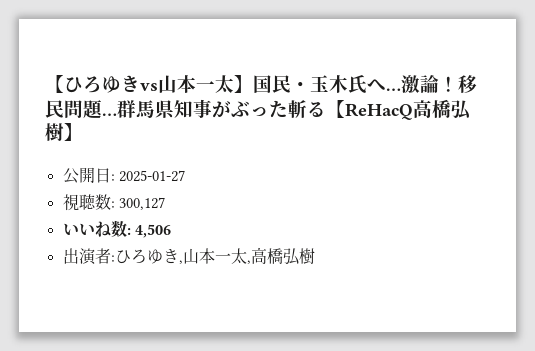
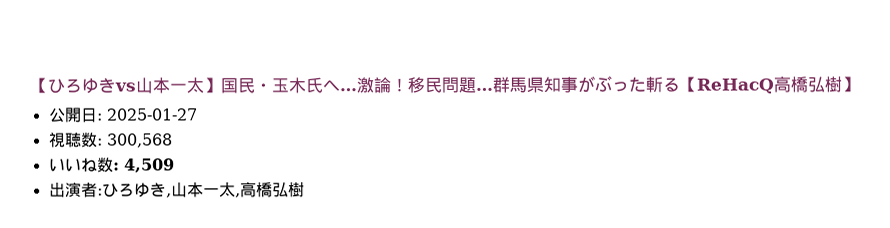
[118,197,165,210] 300,127 -> [106,133,173,148] 300,568
[134,224,171,238] 4,506 -> [123,158,175,173] 4,509

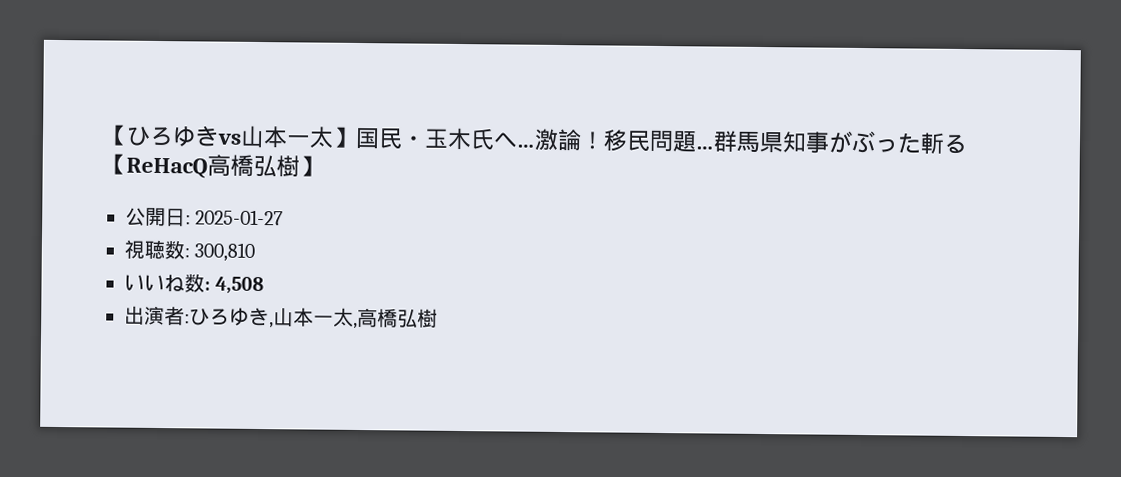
[106,133,173,148] 300,568 -> [194,242,256,262] 300,810
[123,158,175,173] 4,509 -> [215,276,265,295] 4,508

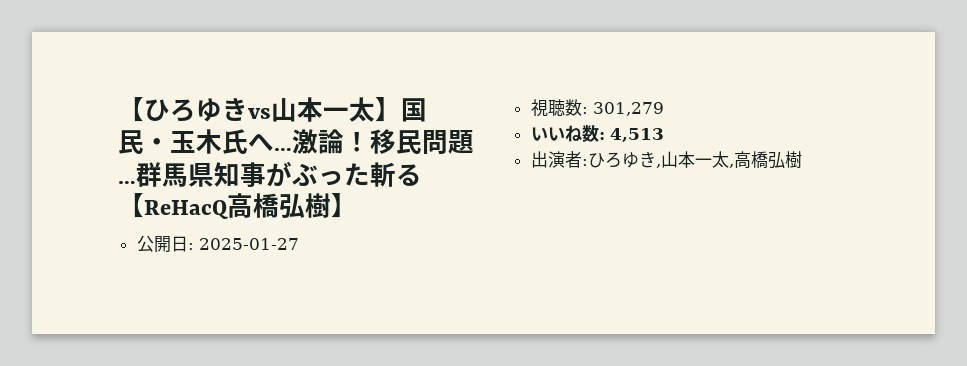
[194,242,256,262] 300,810 -> [592,102,664,116] 301,279
[215,276,265,295] 4,508 -> [609,128,664,142] 4,513

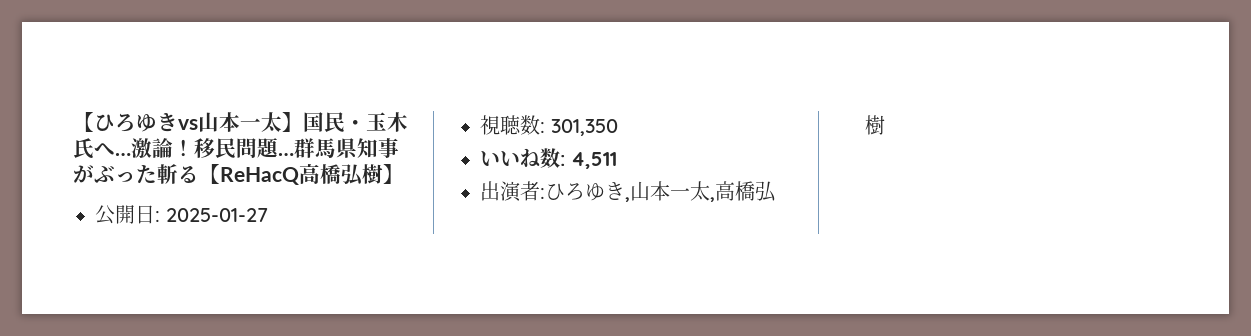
[592,102,664,116] 301,279 -> [551,119,618,136] 301,350
[609,128,664,142] 4,513 -> [571,152,617,169] 4,511

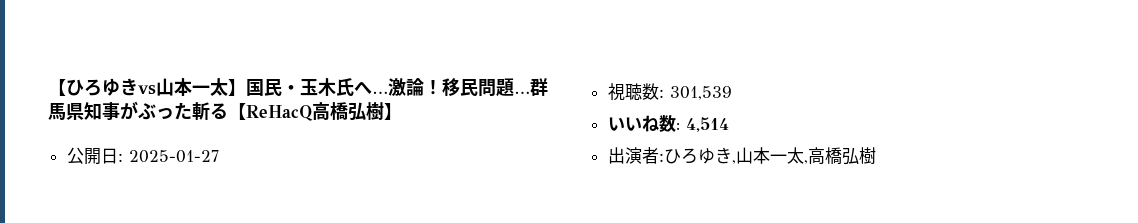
[551,119,618,136] 301,350 -> [669,86,732,100] 301,539
[571,152,617,169] 4,511 -> [685,117,729,132] 4,514

